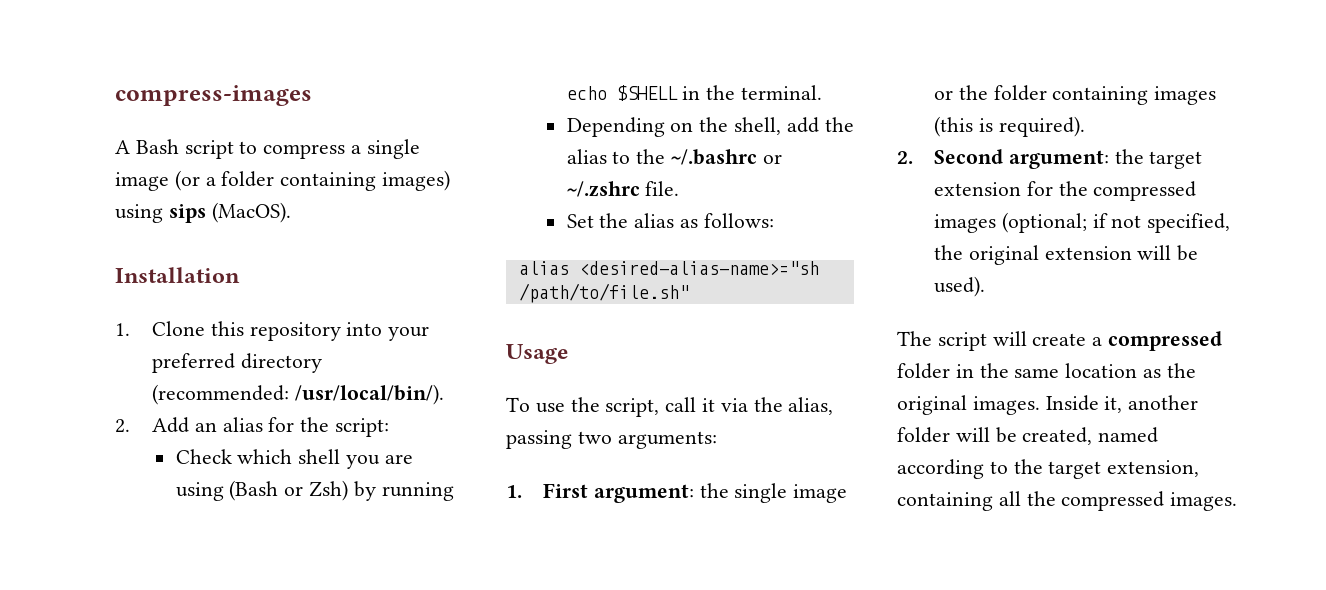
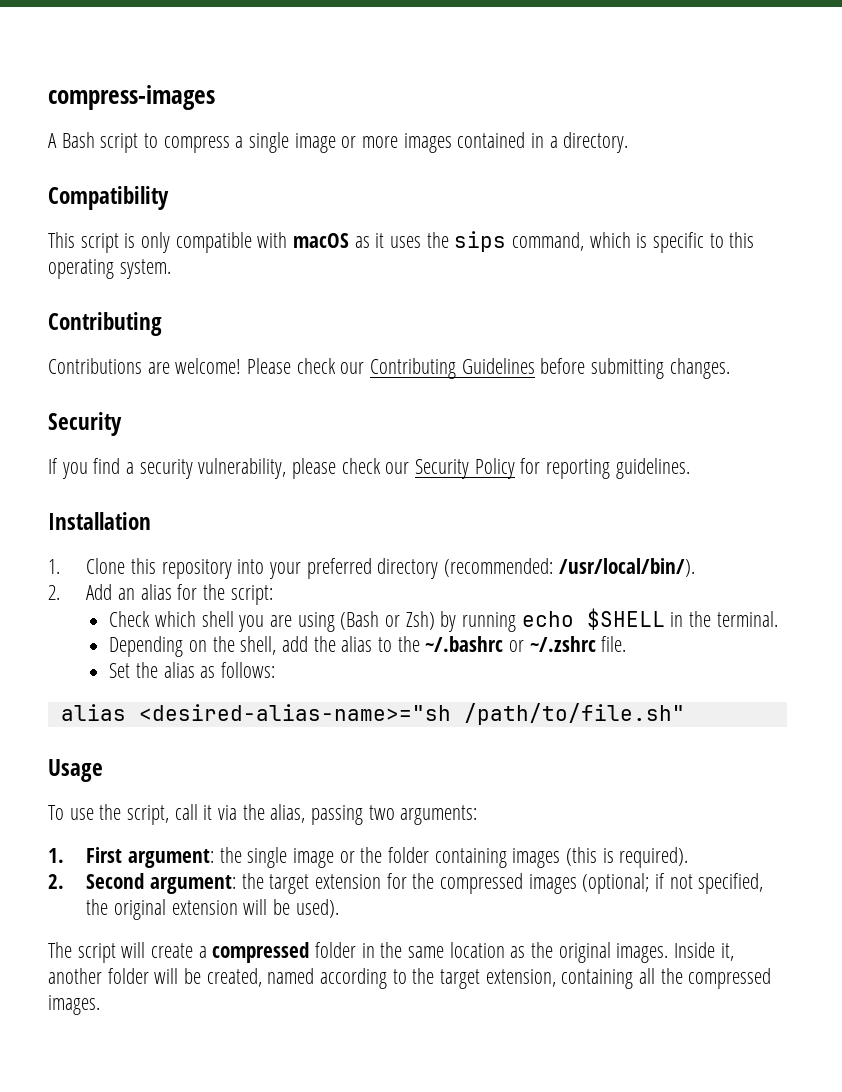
[174,170,451,191] [115,202,291,223] (or a folder containing images) using sips (MacOS). -> [341,132,629,153] [48,186,169,210] [48,231,755,253] [48,259,171,279] [48,312,162,336] [48,358,730,379] [48,412,122,436] [48,458,690,479] or more images contained in a directory. // Compatibility // This script is only compatible with macOS as it uses the sips command, which is specific to this operating system. // Contributing // Contributions are welcome! Please check our Contributing Guidelines before submitting changes. // Security // If you find a security vulnerability, please check our Security Policy for reporting guidelines.

